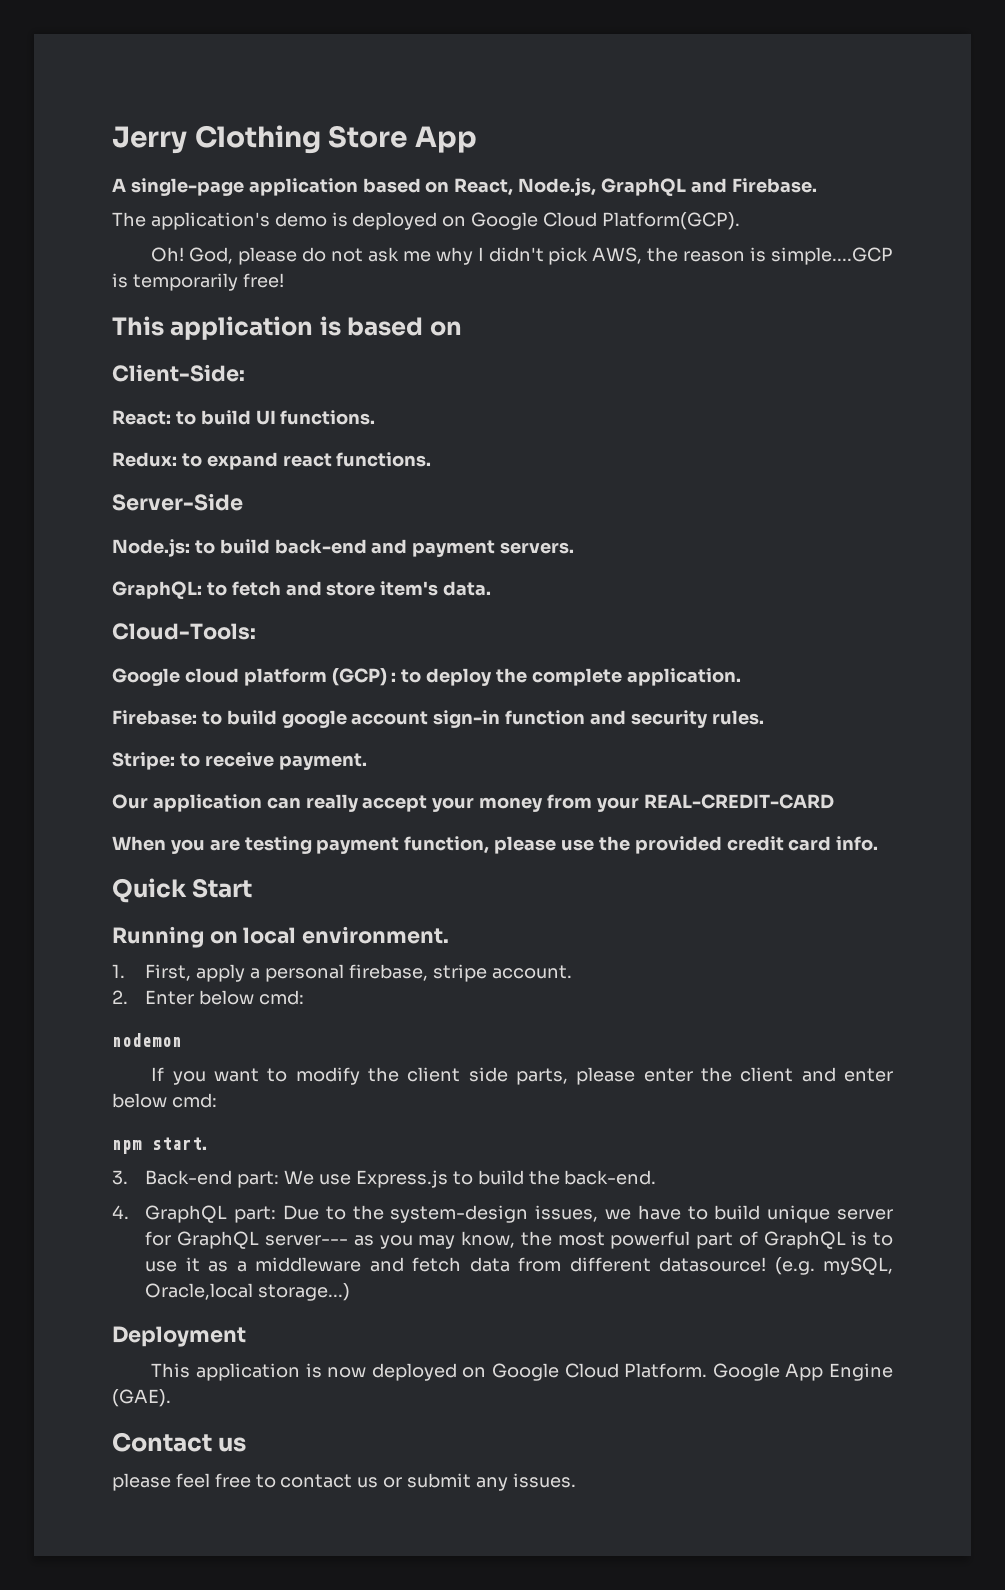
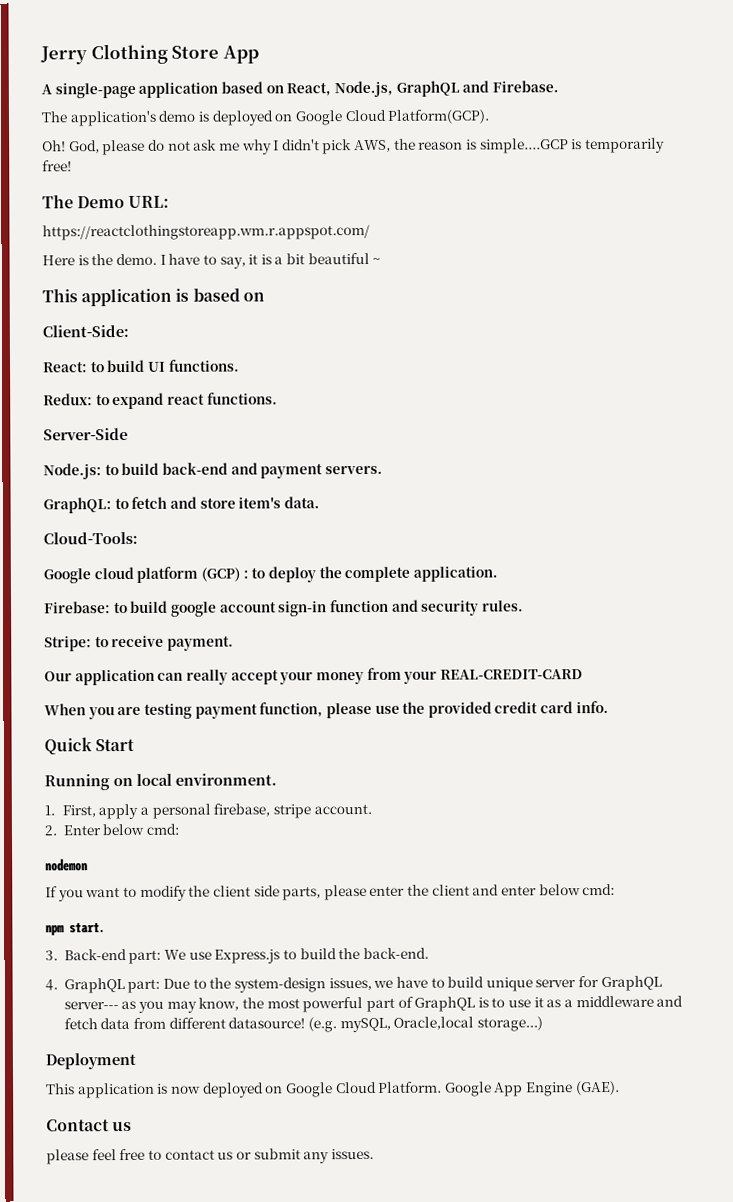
(284, 280) none -> [42,194,170,209] [42,223,370,241] [42,252,382,269] // The Demo URL: // https://reactclothingstoreapp.wm.r.appspot.com/ // Here is the demo. I have to say, it is a bit beautiful ~

